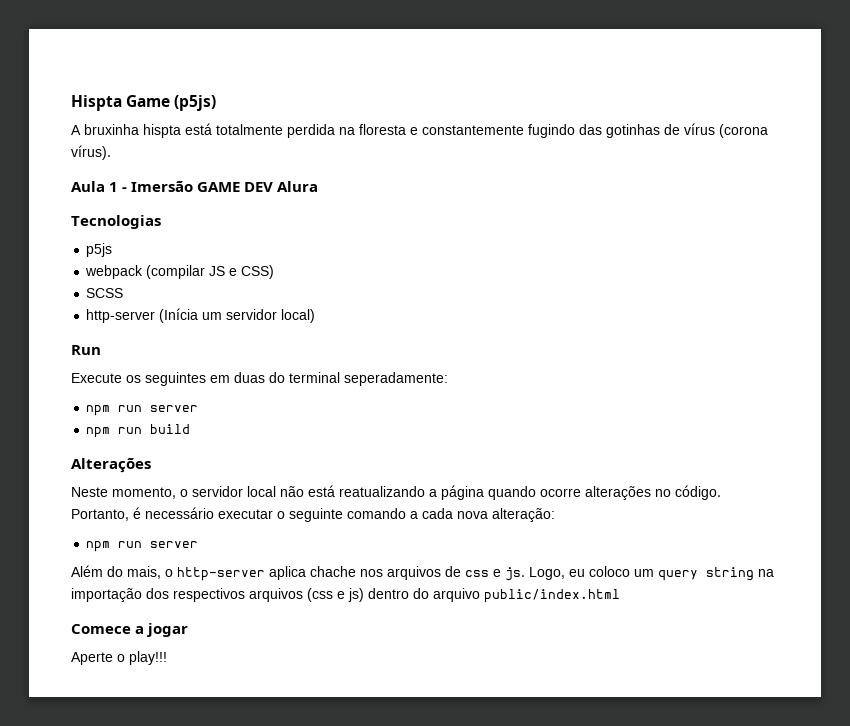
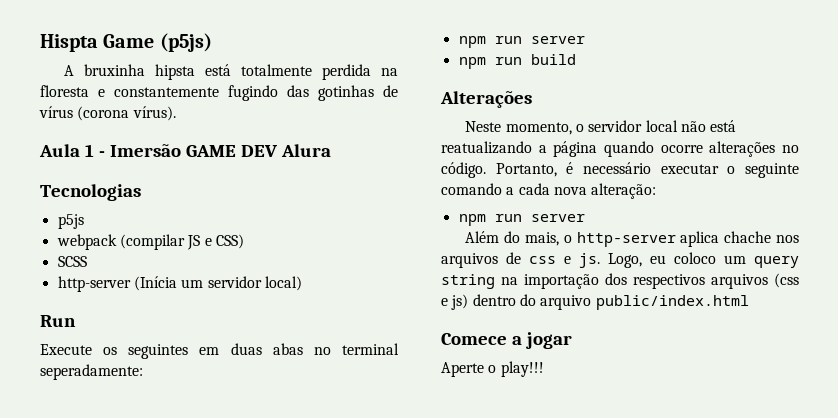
[143,124,181,138] hispta -> [155,64,196,80] hipsta
[269,372,285,383] do -> [272,343,331,355] abas no

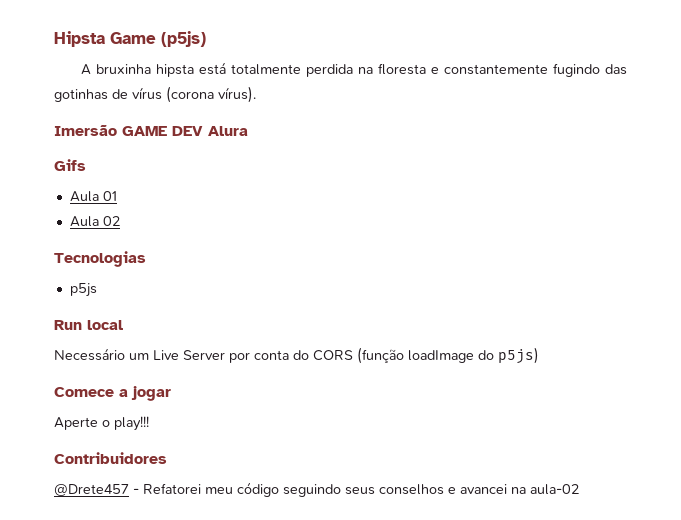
[40,34,98,52] Hispta -> [54,31,105,47] Hipsta
[39,144,105,157] Aula 1 - -> (256, 94) none
[40,184,141,201] [57,214,84,229] [56,234,244,250] [57,256,87,267] [57,276,302,292] [40,315,76,327] [40,343,399,359] [40,364,143,380] [458,36,585,48] [458,54,576,69] [440,91,532,108] [465,120,737,135] [441,141,799,157] [441,162,800,178] [441,183,657,199] [458,214,585,226] [465,231,799,247] [441,252,799,268] [441,273,799,289] [441,294,749,310] Tecnologias // p5js // webpack (compilar JS e CSS) // SCSS // http-server (Inícia um servidor local) // Run // Execute os seguintes em duas abas no terminal seperadamente: // npm run server // npm run build // Alterações // Neste momento, o servidor local não está reatualizando a página quando ocorre alterações no código. Portanto, é necessário executar o seguinte comando a cada nova alteração: // npm run server // Além do mais, o http-server aplica chache nos arquivos de css e js. Logo, eu coloco um query string na importação dos respectivos arquivos (css e js) dentro do arquivo public/index.html -> [54,159,86,171] [69,191,117,202] [69,216,120,227] [54,251,146,267] [69,283,97,297] [54,320,123,330] [54,347,539,364] Gifs // Aula 01 // Aula 02 // Tecnologias // p5js // Run local // Necessário um Live Server por conta do CORS (função loadImage do p5js)
(544, 369) none -> [54,452,167,464] [54,482,579,497] // Contribuidores // @Drete457 - Refatorei meu código seguindo seus conselhos e avancei na aula-02

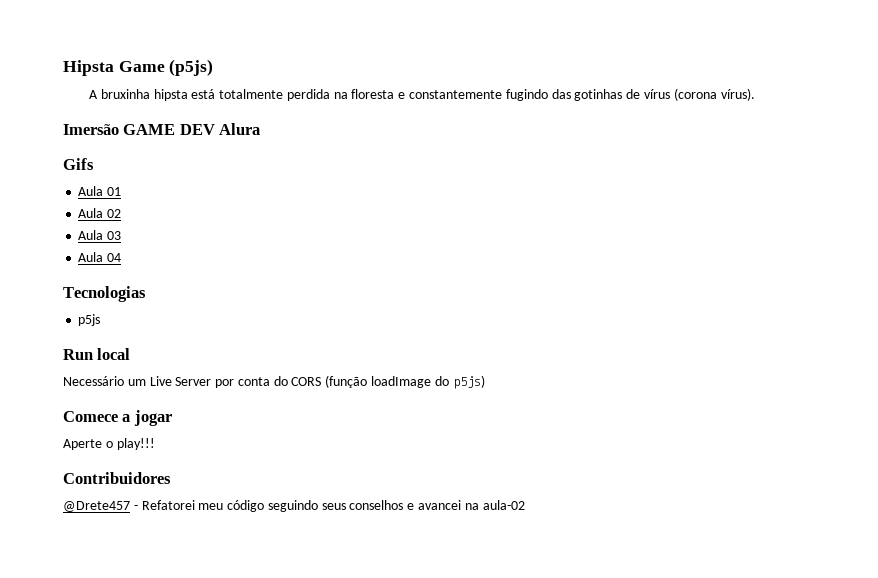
(120, 221) none -> [78,230,122,240] [78,252,122,262] // Aula 03 // Aula 04

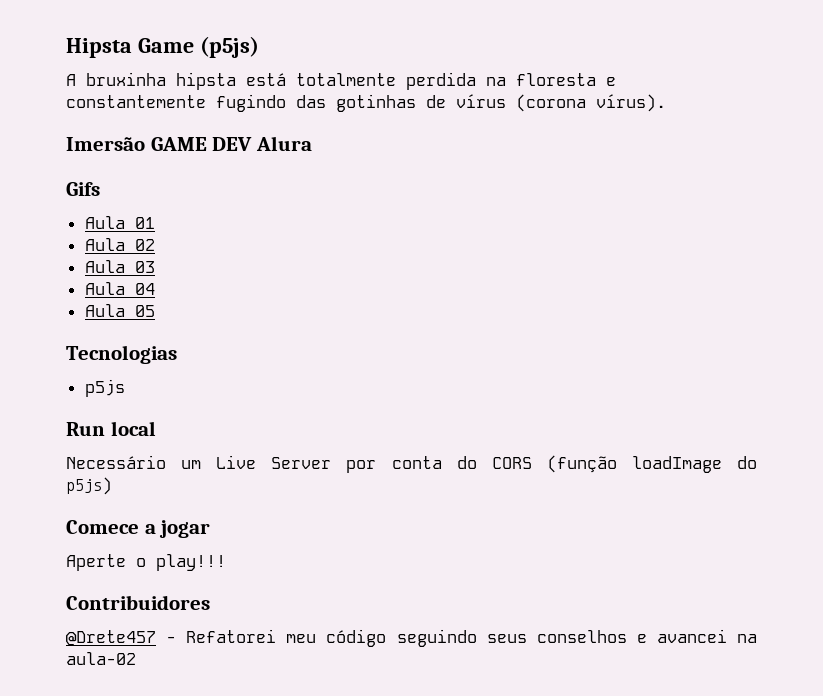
(122, 257) none -> [84,304,155,317] // Aula 05

